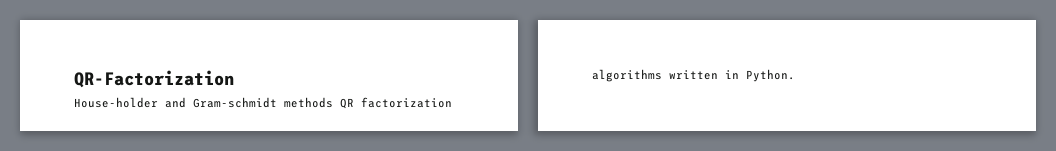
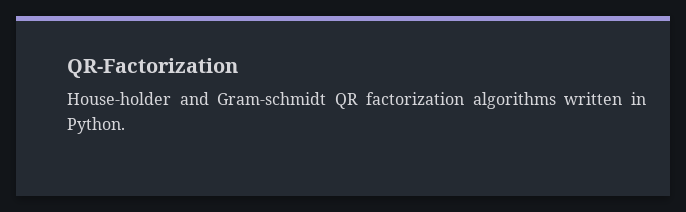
[284,97,333,108] methods -> (327, 98) none

